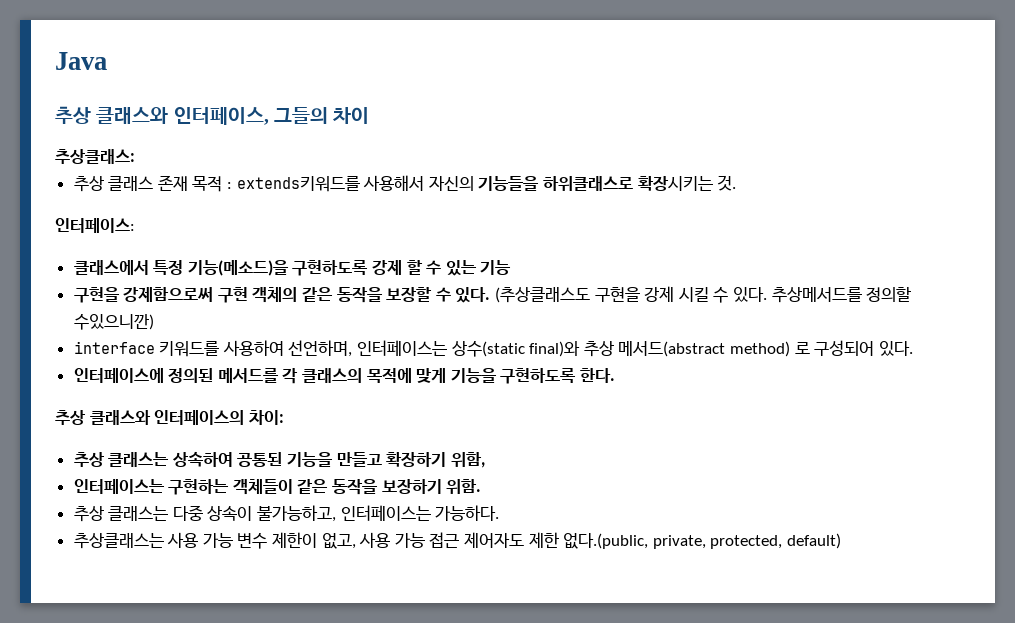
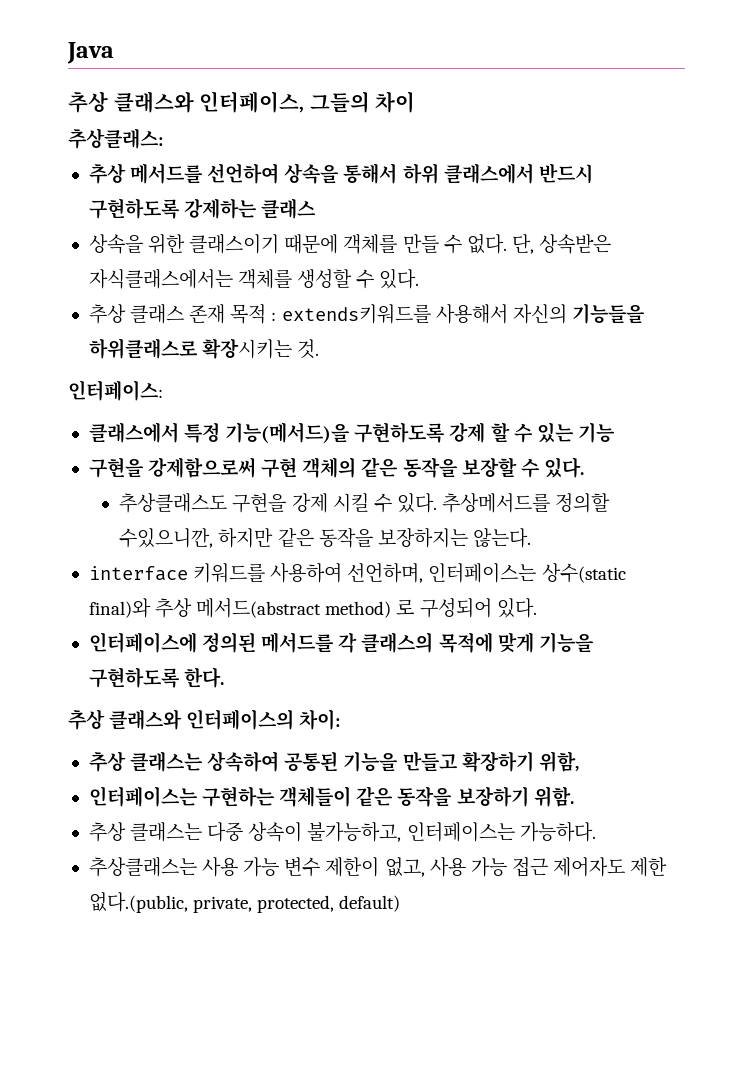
(135, 156) none -> [88,163,593,184] [88,198,317,219] [88,234,612,254] [88,269,420,289] // 추상 메서드를 선언하여 상속을 통해서 하위 클래스에서 반드시 구현하도록 강제하는 클래스 // 상속을 위한 클래스이기 때문에 객체를 만들 수 없다. 단, 상속받은 자식클래스에서는 객체를 생성할 수 있다.
[187,260,289,276] 기능(메소드)을 -> [225,422,351,444] 기능(메서드)을
[495,287,591,303] (추상클래스도 -> [119,493,228,513] // 추상클래스도
[73,314,154,330] 수있으니깐) -> [119,528,531,548] 수있으니깐, 하지만 같은 동작을 보장하지는 않는다.

